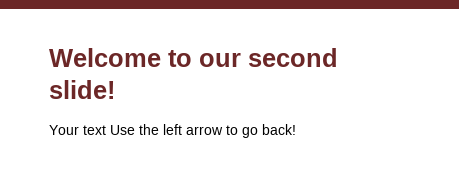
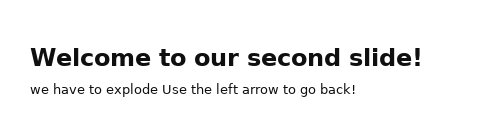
[49,125,106,135] Your text -> [30,83,158,97] we have to explode

